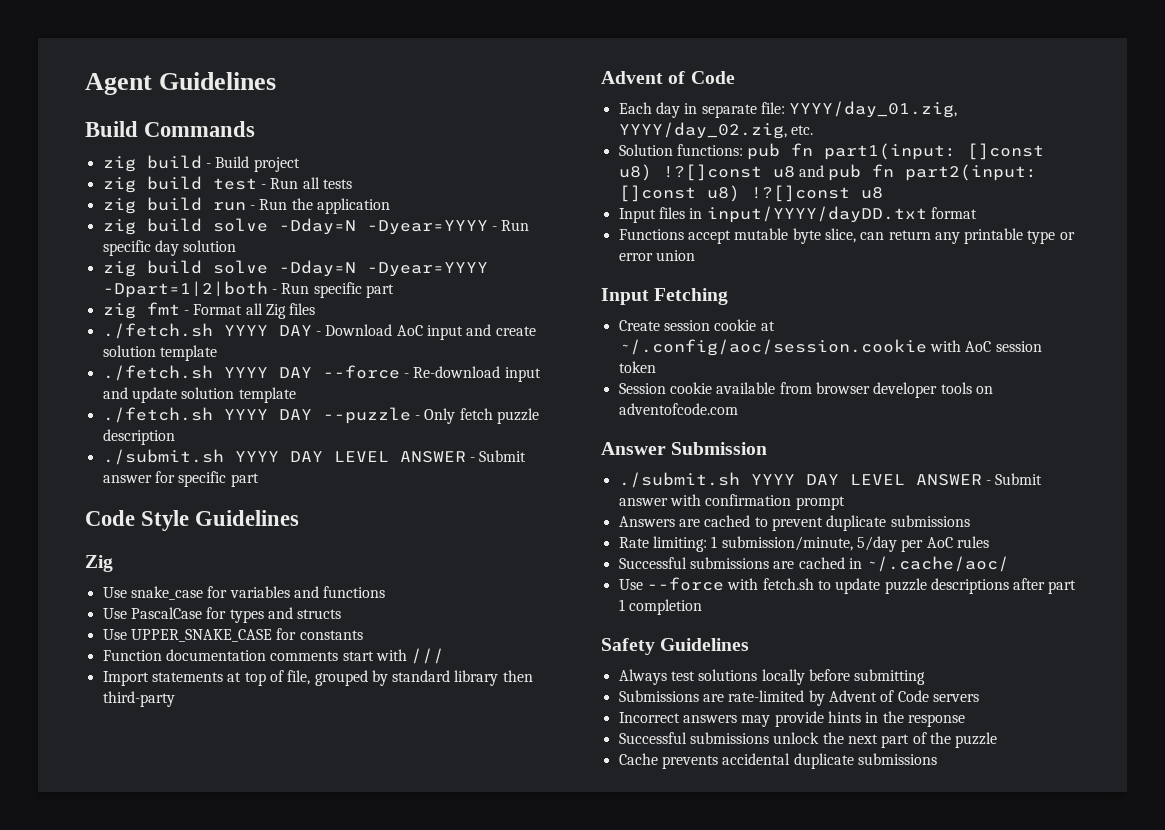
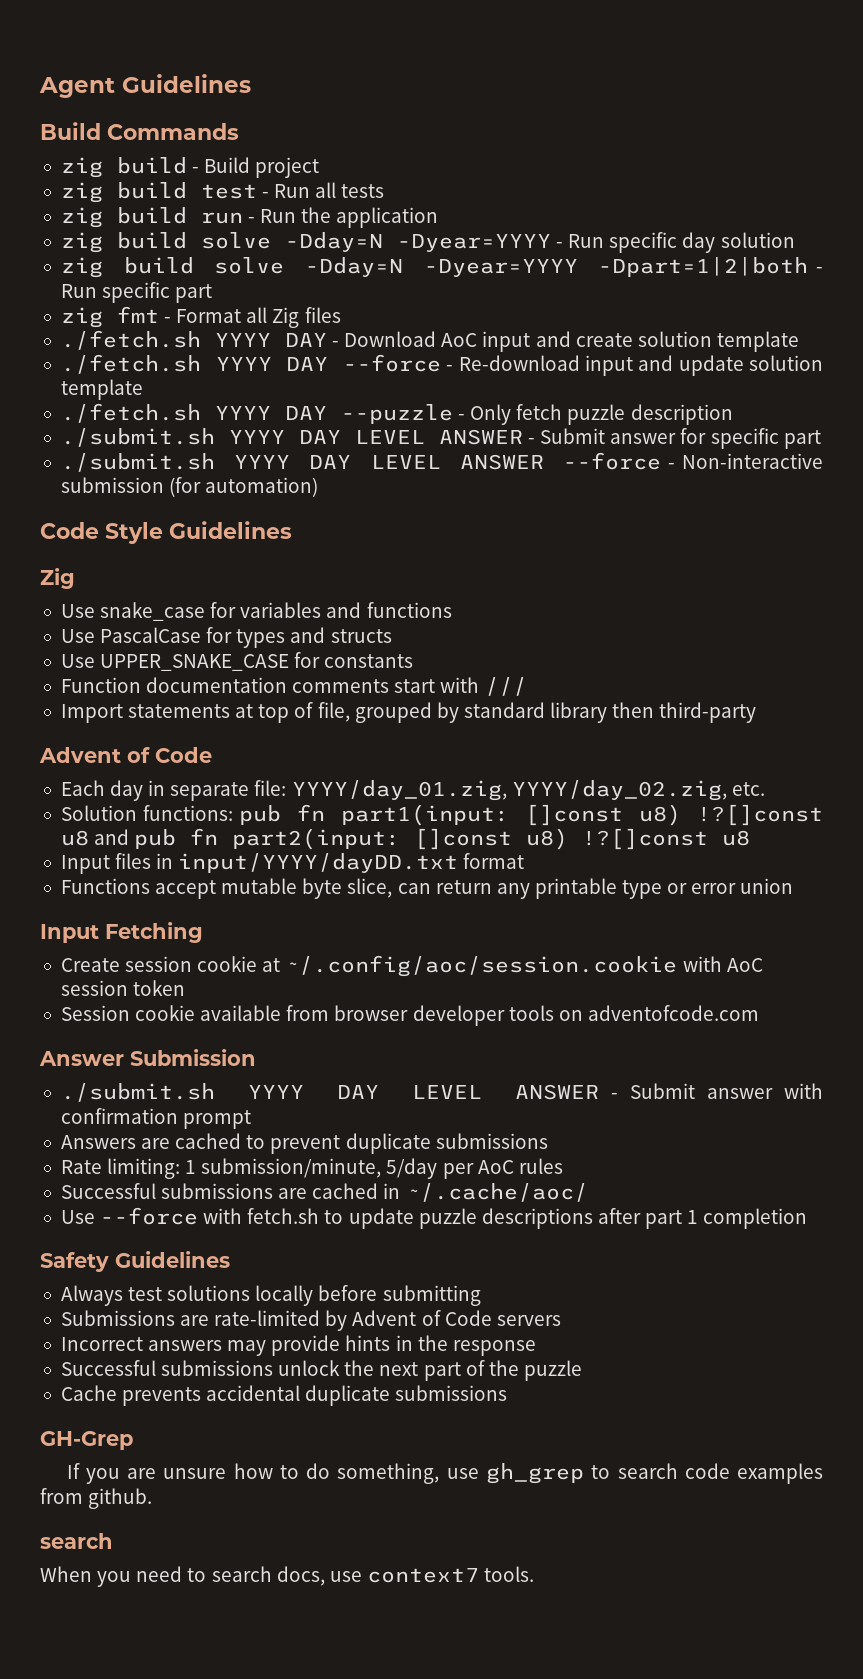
(259, 480) none -> [60,452,823,472] [60,477,319,497] // ./submit.sh YYYY DAY LEVEL ANSWER --force - Non-interactive submission (for automation)
(937, 759) none -> [40,1431,133,1450] [66,1463,823,1484] [40,1488,153,1509] [40,1533,113,1549] [40,1566,535,1587] // GH-Grep // If you are unsure how to do something, use gh_grep to search code examples from github. // search // When you need to search docs, use context7 tools.

